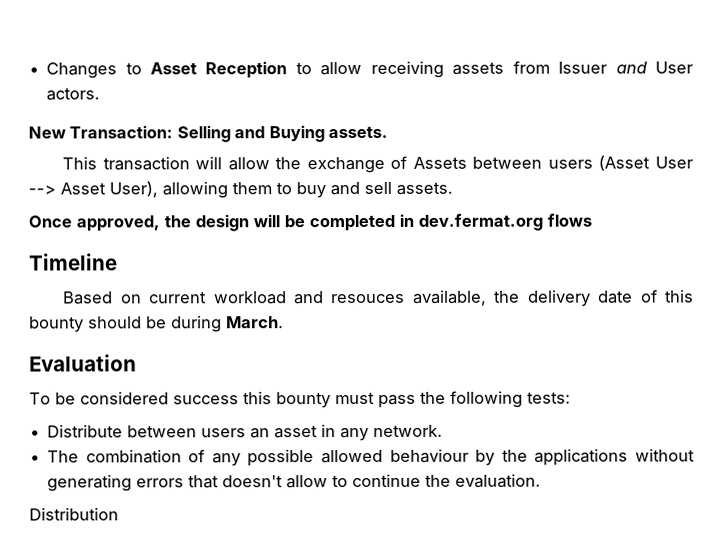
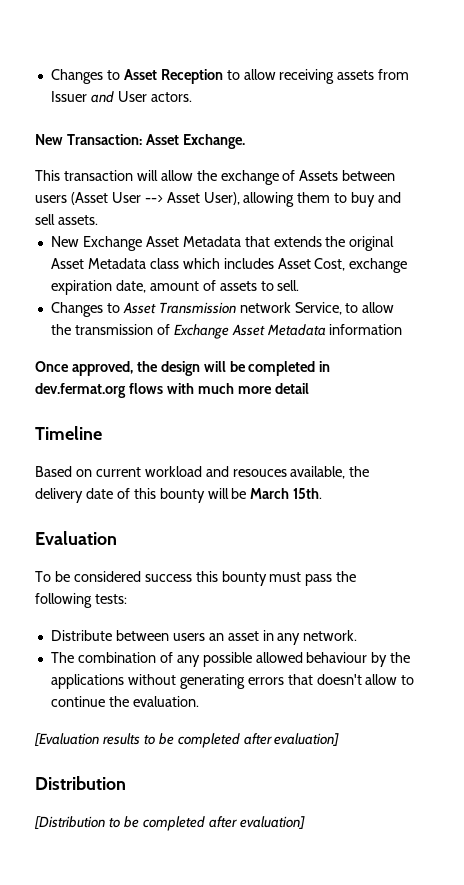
[176,125,389,143] Selling and Buying assets. -> [145,134,245,149] Asset Exchange.
(453, 188) none -> [50,236,395,251] [50,258,408,273] [50,280,300,295] [50,302,395,317] [50,324,403,339] // New Exchange Asset Metadata that extends the original Asset Metadata class which includes Asset Cost, exchange expiration date, amount of assets to sell. // Changes to Asset Transmission network Service, to allow the transmission of Exchange Asset Metadata information
(592, 220) none -> [166,383,309,394] with much more detail
[88,315,284,333] should be during March. -> [207,488,323,499] will be March 15th.
[29,507,119,521] Distribution -> [34,733,340,748] [35,776,126,790] [34,816,305,831] [Evaluation results to be completed after evaluation] // Distribution // [Distribution to be completed after evaluation]

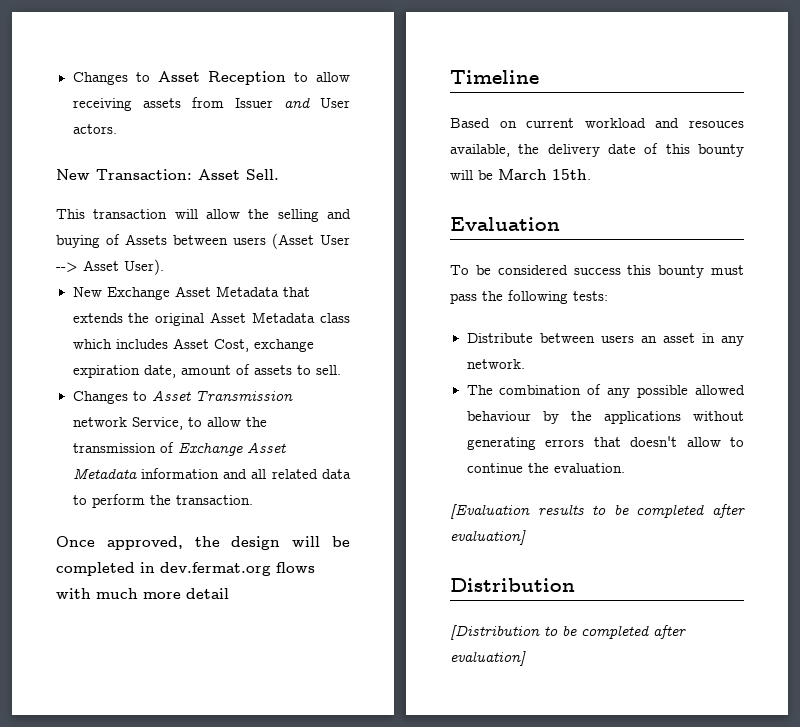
[182,134,245,149] Exchange. -> [246,169,279,180] Sell.
[220,170,279,185] exchange -> [277,209,352,222] [56,235,100,248] selling and buying
[203,192,402,207] [35,214,98,225] User), allowing them to buy and sell assets. -> [124,259,164,275] User).
(403, 329) none -> [223,469,352,479] [72,494,253,508] and all related data to perform the transaction.

